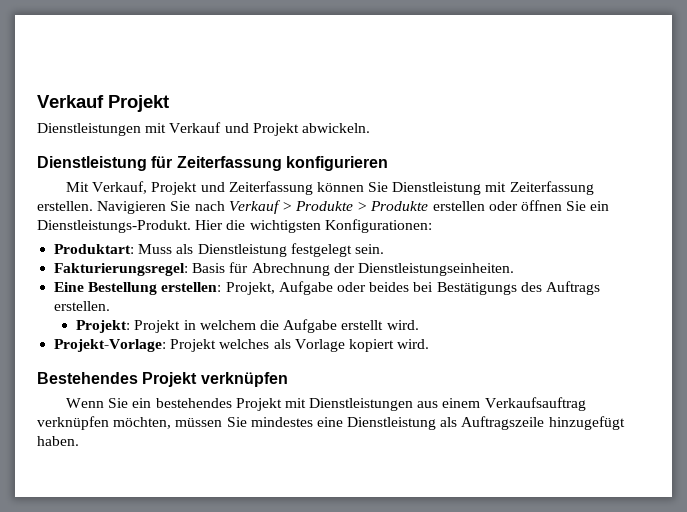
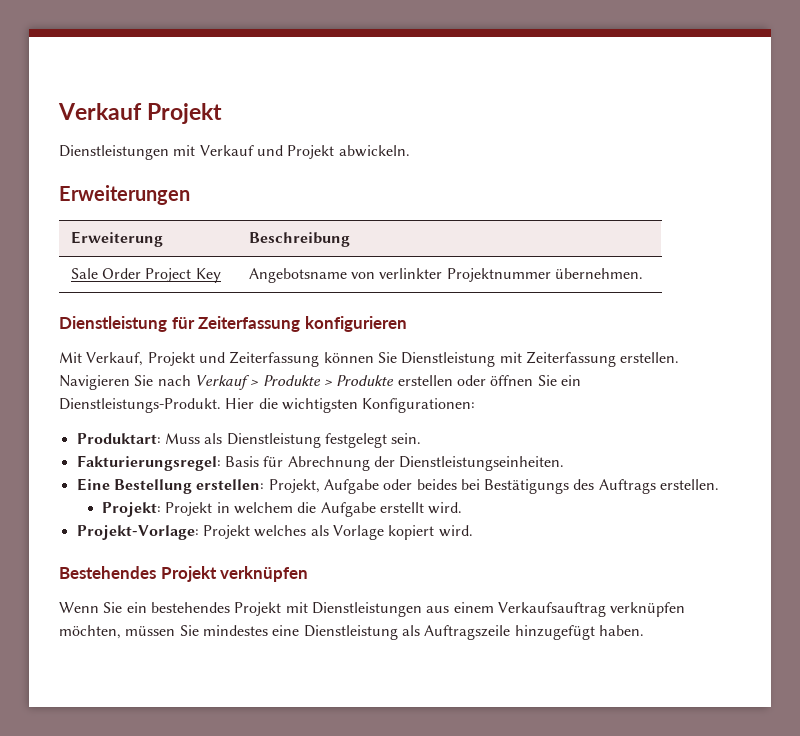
(370, 128) none -> [59,185,190,205] [70,231,163,247] [248,232,350,247] [70,268,221,283] [248,268,644,283] // Erweiterungen // Erweiterung | Beschreibung // Sale Order Project Key | Angebotsname von verlinkter Projektnummer übernehmen.

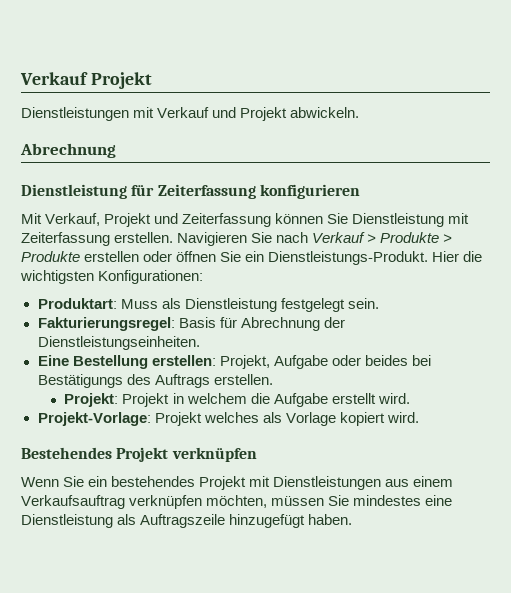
[59,185,190,205] [70,231,163,247] [248,232,350,247] [70,268,221,283] [248,268,644,283] Erweiterungen // Erweiterung | Beschreibung // Sale Order Project Key | Angebotsname von verlinkter Projektnummer übernehmen. -> [20,143,116,158] Abrechnung

